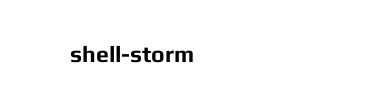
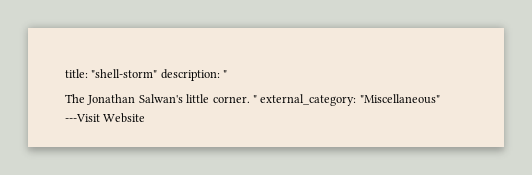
[70,45,194,63] shell-storm -> [65,69,228,81] [65,94,440,106] [65,113,146,123] title: "shell-storm" description: " // The Jonathan Salwan's little corner. " external_category: "Miscellaneous" ---Visit Website

